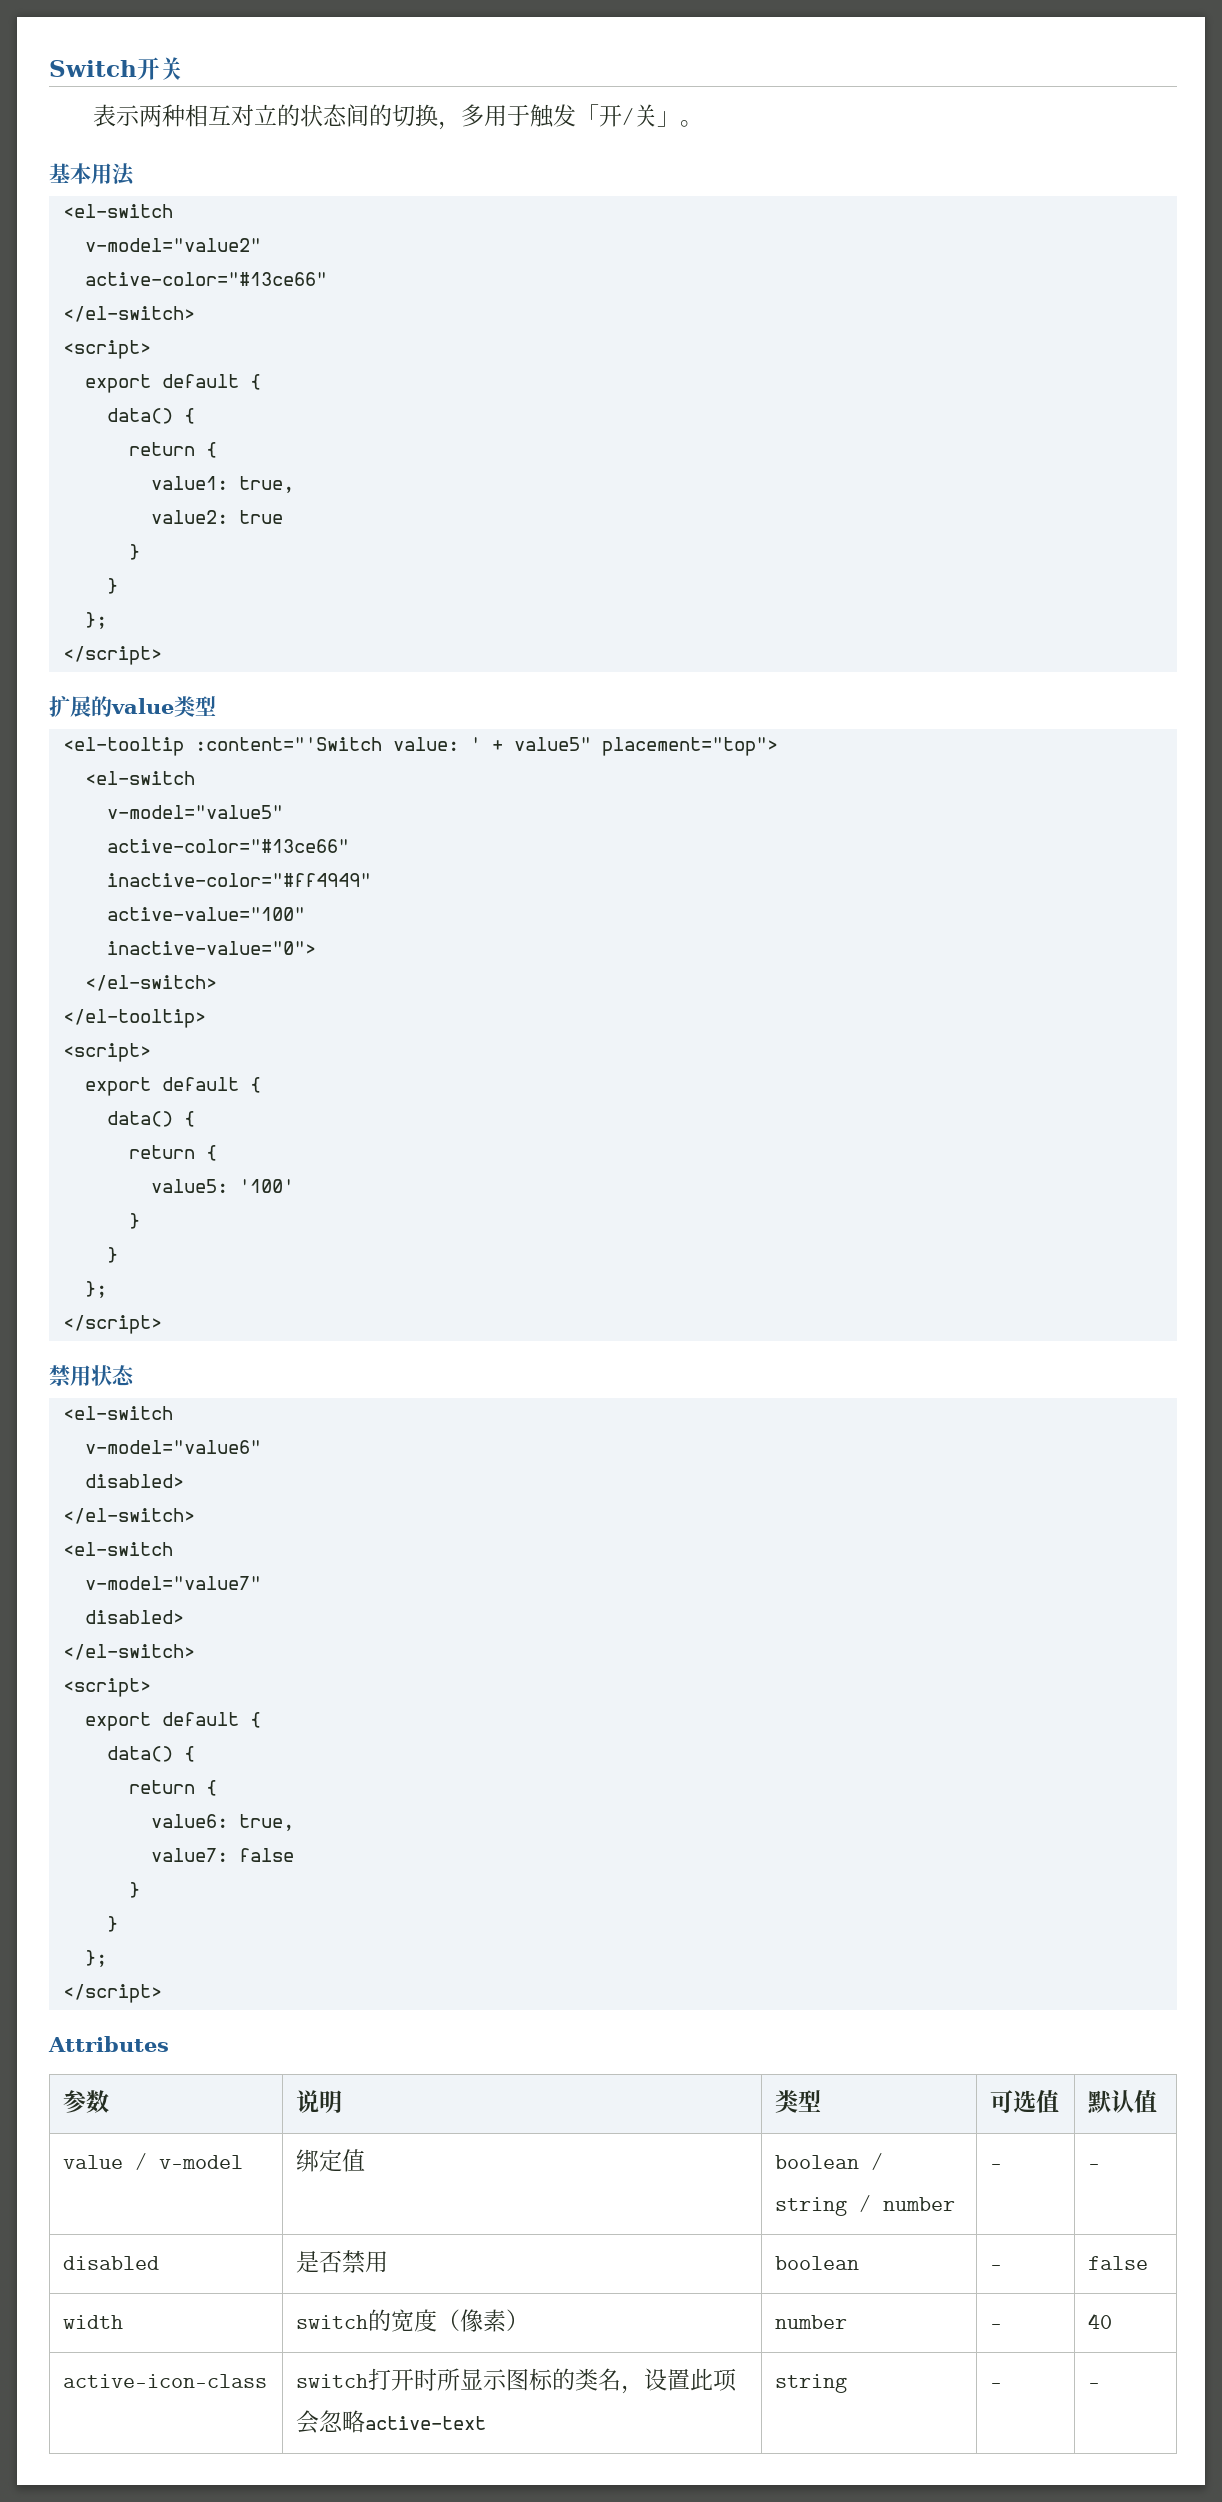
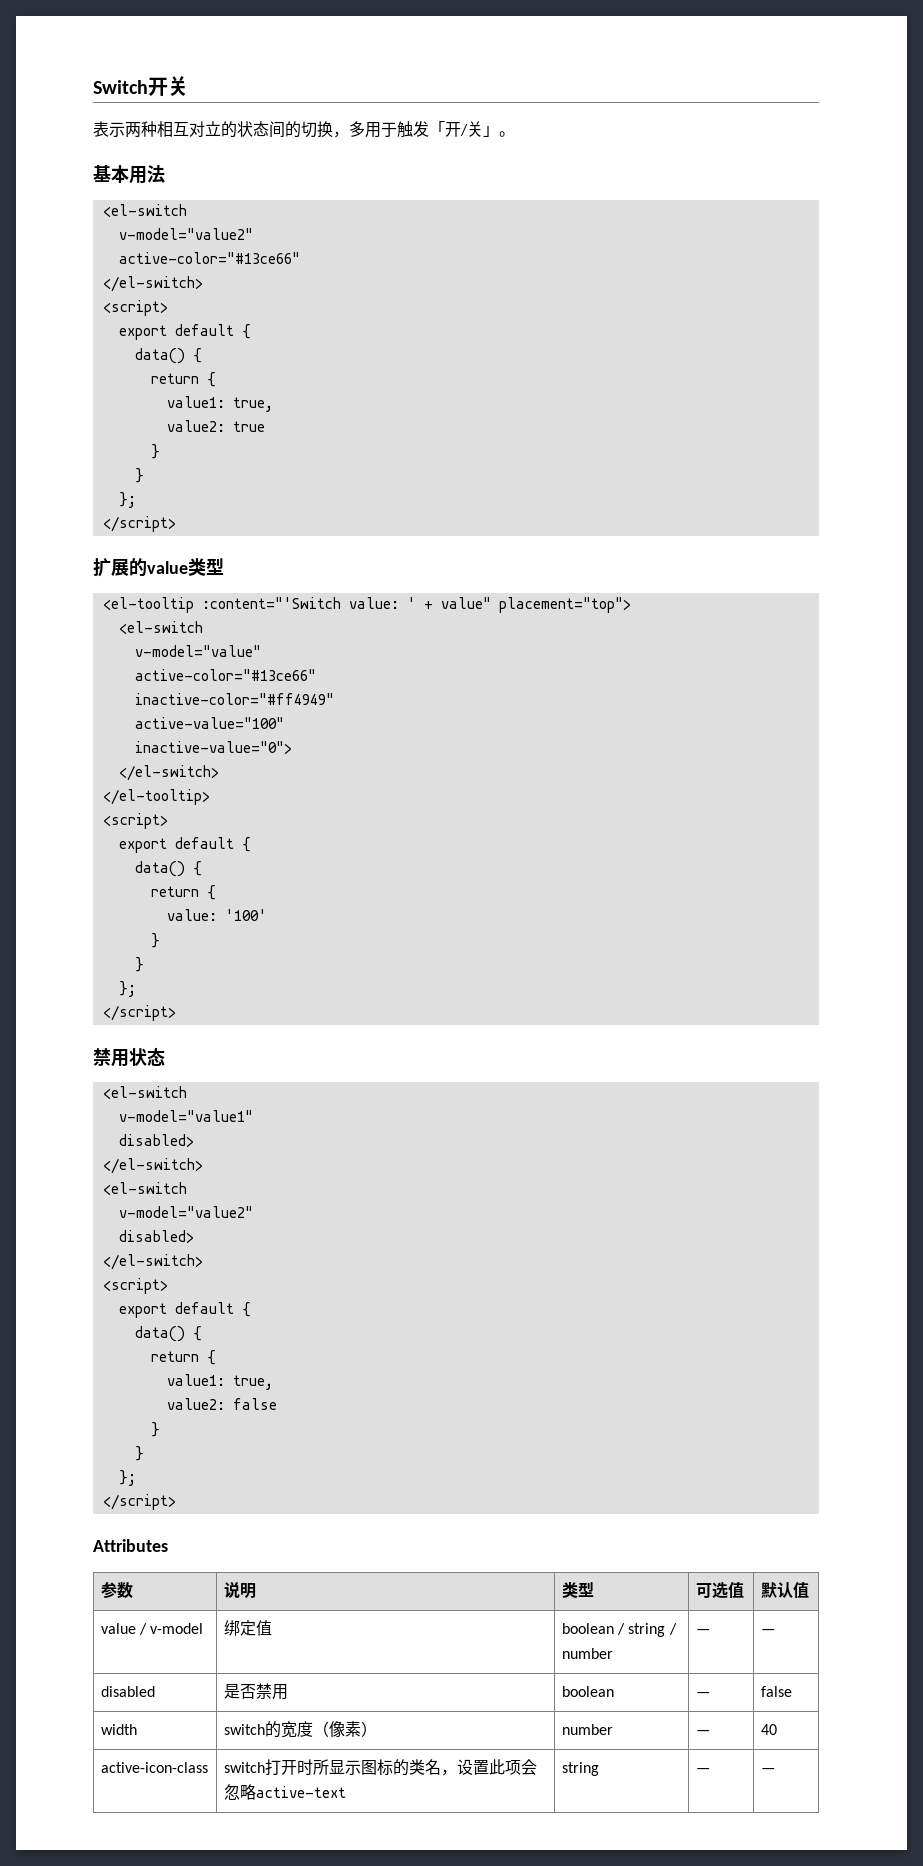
[513,737,591,751] value5" -> [440,597,491,609] value"
[106,805,283,819] v-model="value5" -> [134,645,261,657] v-model="value"
[150,1179,228,1193] value5: -> [166,909,217,921] value:
[84,1440,261,1454] v-model="value6" -> [118,1110,253,1122] v-model="value1"
[84,1576,261,1590] v-model="value7" -> [118,1206,253,1218] v-model="value2"
[150,1814,294,1831] [150,1848,228,1862] value6: true, // value7: -> [166,1374,273,1390] [166,1398,225,1410] value1: true, // value2:

